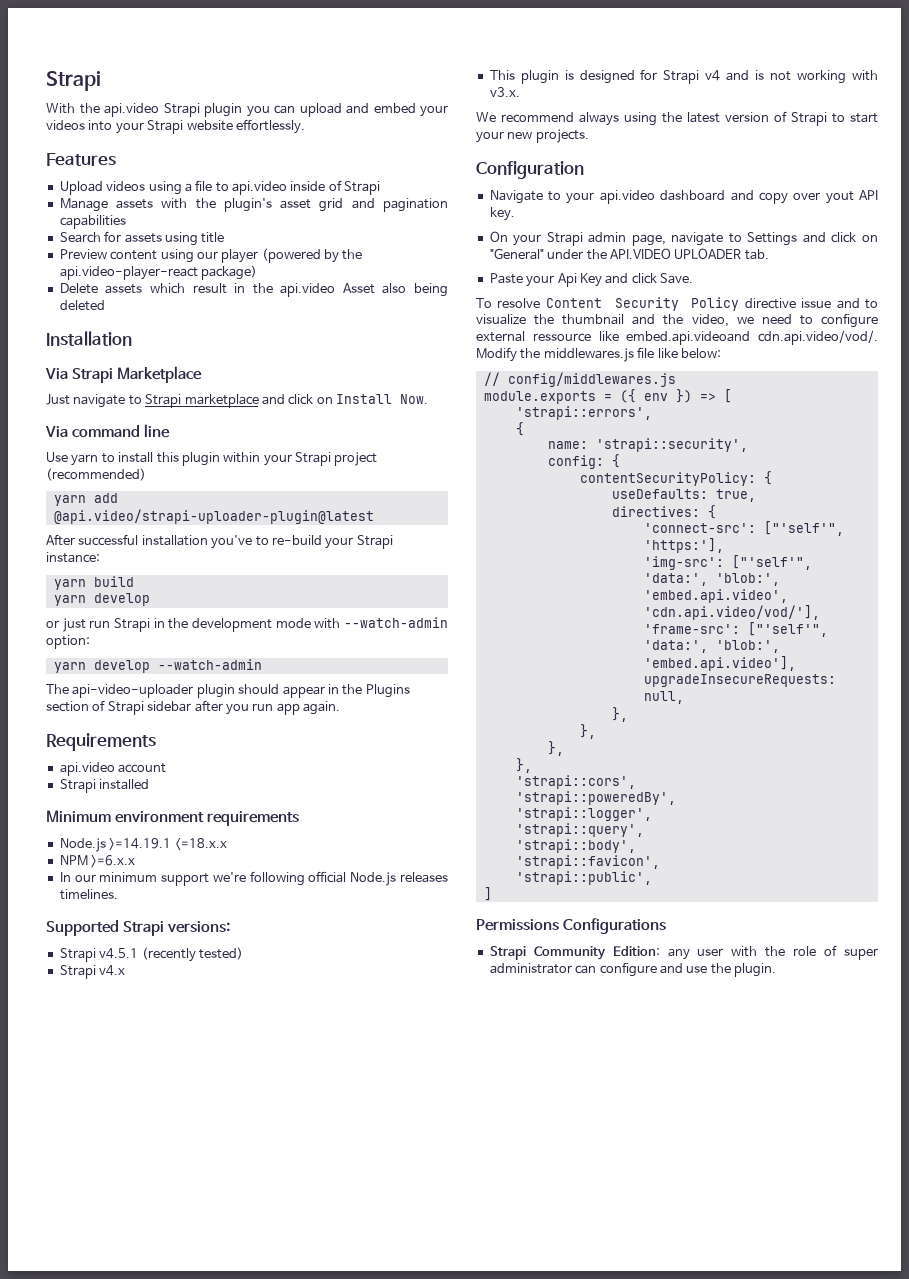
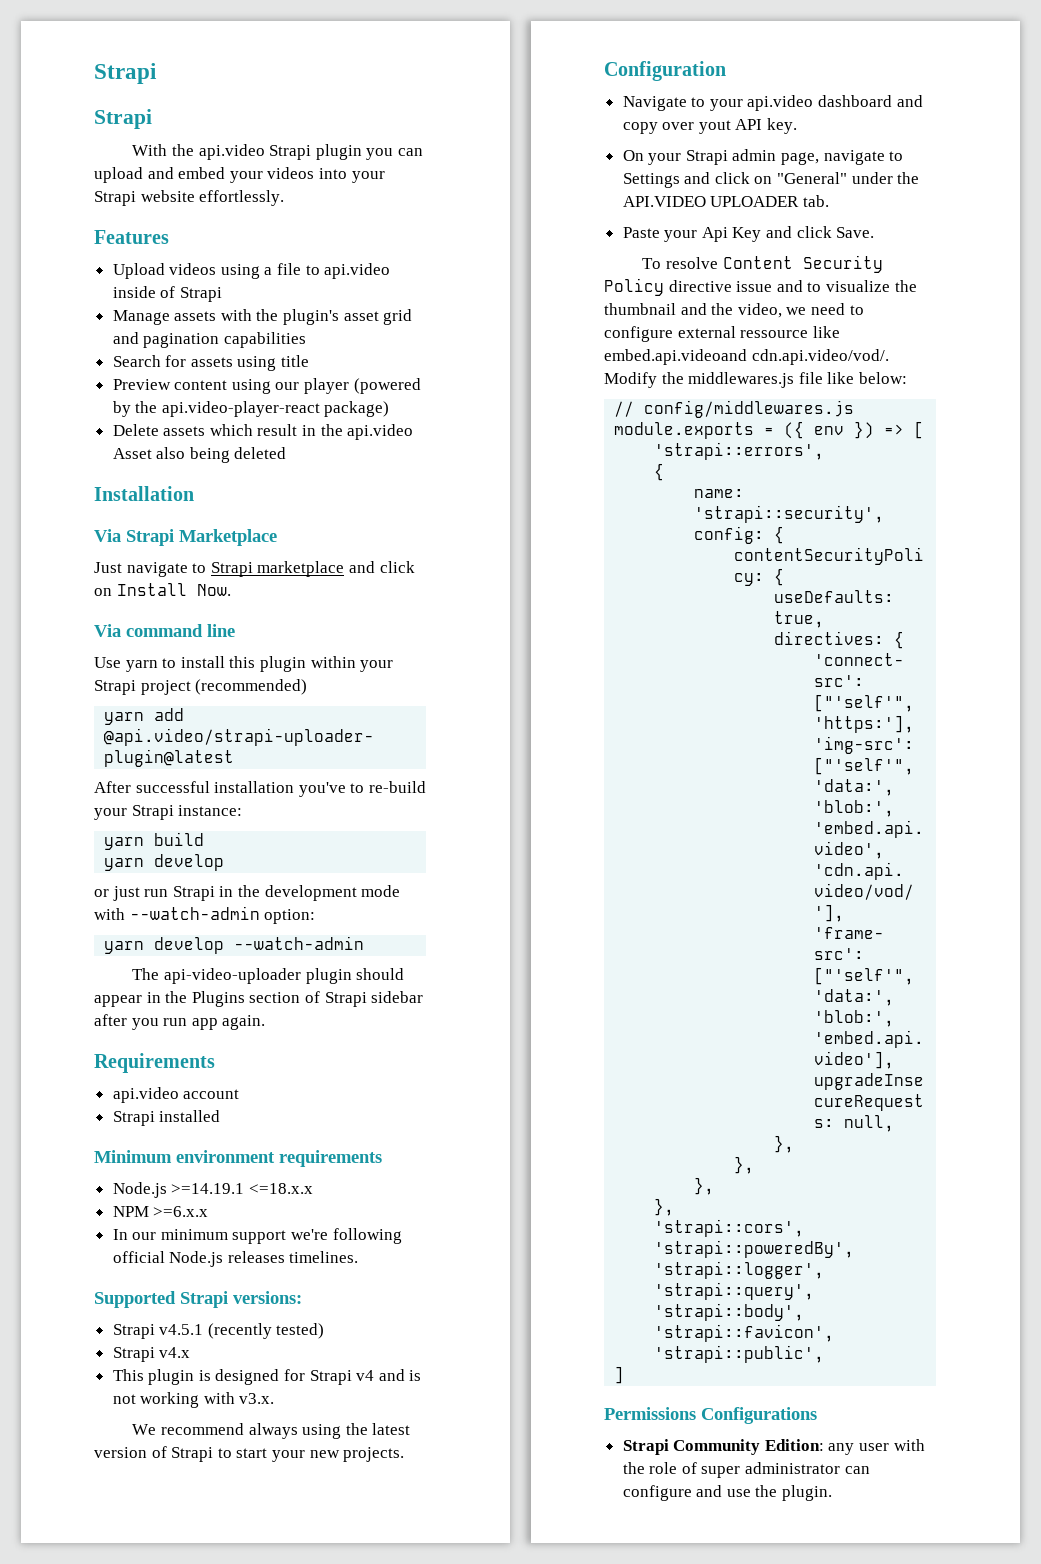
[46,71,101,91] Strapi -> [94,63,157,84] [94,109,152,129] Strapi // Strapi

